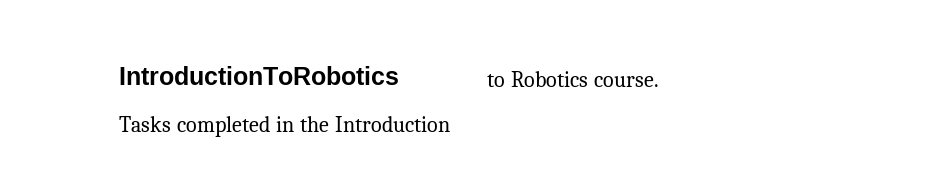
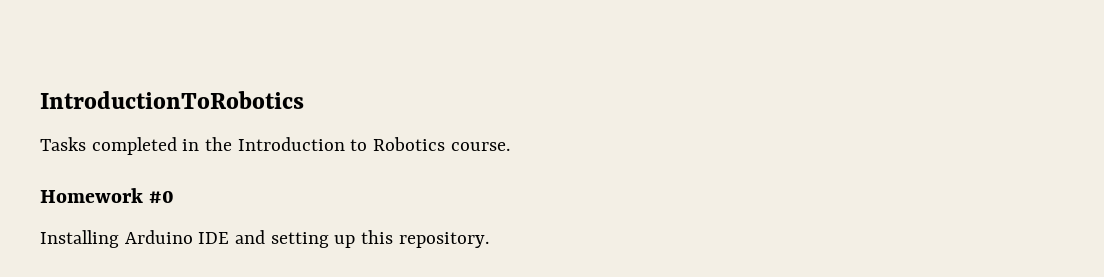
(659, 81) none -> [40,188,175,203] [40,230,489,248] // Homework #0 // Installing Arduino IDE and setting up this repository.

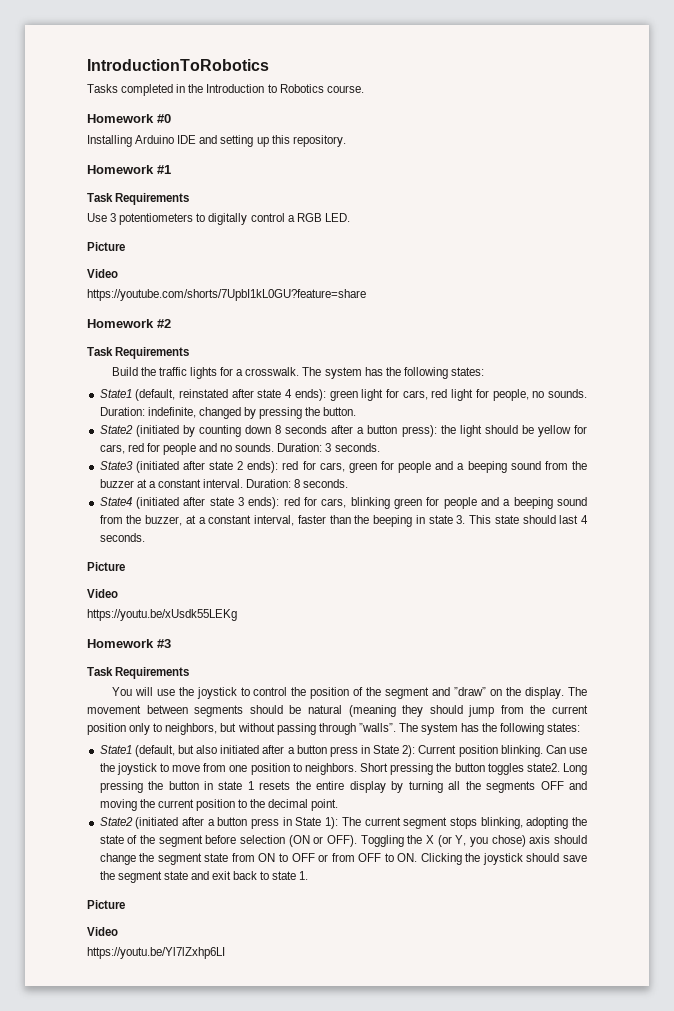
(489, 240) none -> [87,165,171,174] [87,193,190,205] [87,213,350,225] [87,242,125,251] [87,269,118,278] [87,289,366,301] [87,319,171,328] [87,347,190,359] [111,367,485,379] [99,389,588,401] [99,407,357,419] [99,425,588,437] [99,443,380,455] [99,461,587,473] [99,479,349,488] [99,497,588,509] [99,515,588,527] [99,533,145,542] [87,562,125,571] [87,589,118,598] [87,609,237,621] [87,639,171,648] [87,667,190,679] [111,687,587,699] [87,705,588,717] [87,723,581,735] [99,745,588,757] [99,763,587,775] [99,781,588,793] [99,799,339,811] [99,817,587,829] [99,835,588,847] [99,853,588,865] [99,871,309,883] [87,900,125,909] [87,927,118,936] [87,947,225,959] // Homework #1 // Task Requirements // Use 3 potentiometers to digitally control a RGB LED. // Picture // Video // https://youtube.com/shorts/7UpbI1kL0GU?feature=share // Homework #2 // Task Requirements // Build the traffic lights for a crosswalk. The system has the following states: // State1 (default, reinstated after state 4 ends): green light for cars, red light for people, no sounds. Duration: indefinite, changed by pressing the button. // State2 (initiated by counting down 8 seconds after a button press): the light should be yellow for cars, red for people and no sounds. Duration: 3 seconds. // State3 (initiated after state 2 ends): red for cars, green for people and a beeping sound from the buzzer at a constant interval. Duration: 8 seconds. // State4 (initiated after state 3 ends): red for cars, blinking green for people and a beeping sound from the buzzer, at a constant interval, faster than the beeping in state 3. This state should last 4 seconds. // Picture // Video // https://youtu.be/xUsdk55LEKg // Homework #3 // Task Requirements // You will use the joystick to control the position of the segment and ”draw” on the display. The movement between segments should be natural (meaning they should jump from the current position only to neighbors, but without passing through ”walls”. The system has the following states: // State1 (default, but also initiated after a button press in State 2): Current position blinking. Can use the joystick to move from one position to neighbors. Short pressing the button toggles state2. Long pressing the button in state 1 resets the entire display by turning all the segments OFF and moving the current position to the decimal point. // State2 (initiated after a button press in State 1): The current segment stops blinking, adopting the state of the segment before selection (ON or OFF). Toggling the X (or Y, you chose) axis should change the segment state from ON to OFF or from OFF to ON. Clicking the joystick should save the segment state and exit back to state 1. // Picture // Video // https://youtu.be/Yl7lZxhp6LI

